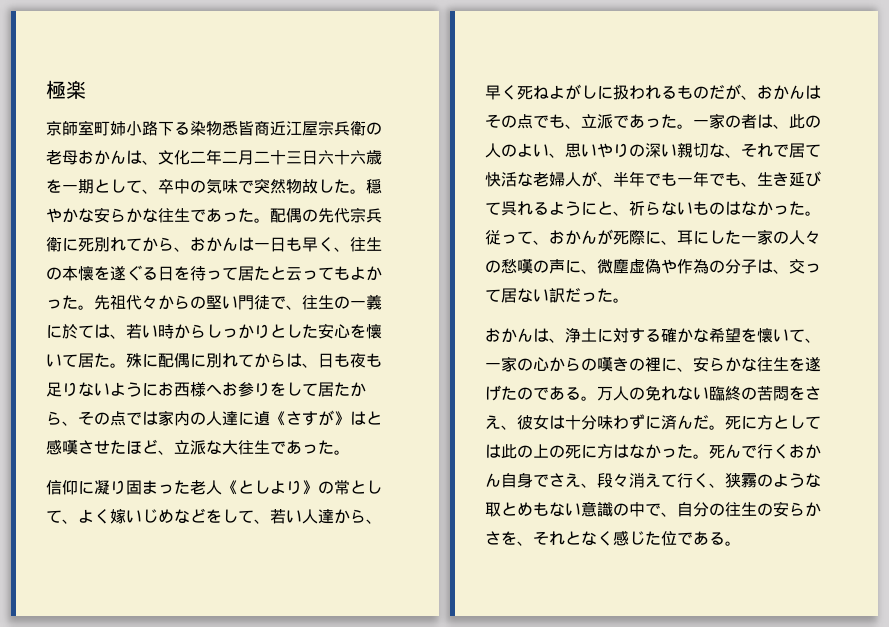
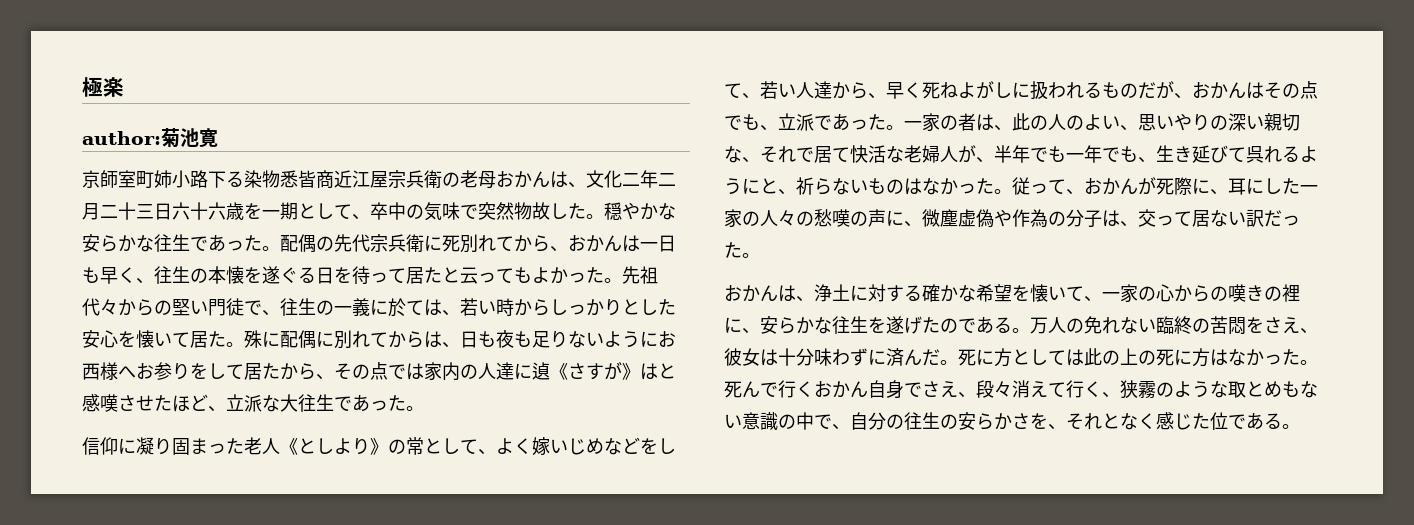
(86, 89) none -> [82,127,218,148] // author:菊池寛

